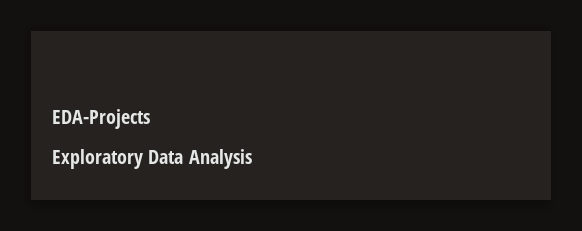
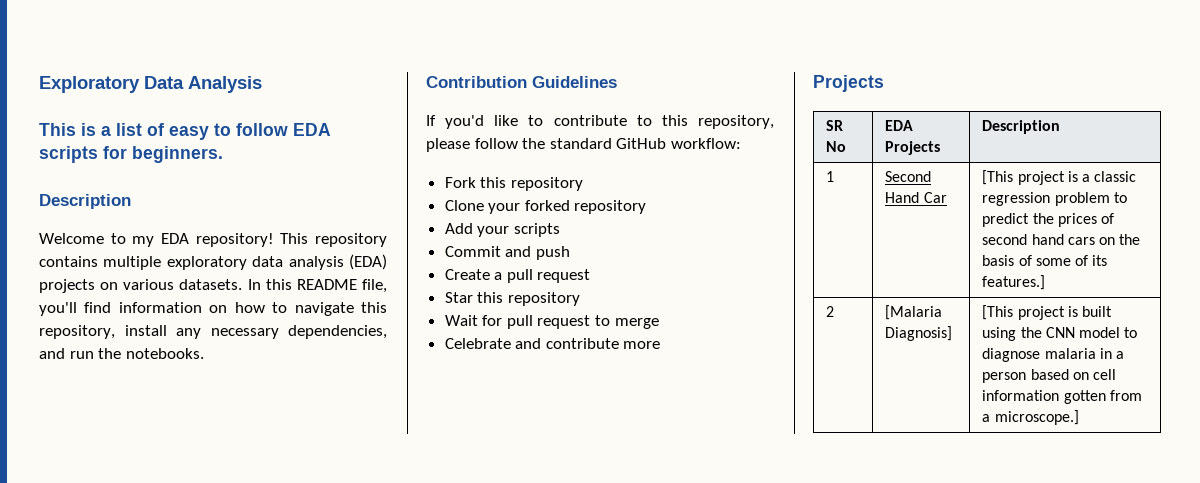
[52,109,150,129] EDA-Projects // -> (39, 84) none
(252, 159) none -> [39,123,331,140] [39,146,223,163] [39,194,131,209] [39,233,387,247] [39,254,387,270] [39,279,387,293] [39,302,387,316] [39,325,387,339] [39,348,204,359] [426,76,617,88] [426,115,774,129] [426,138,741,152] [444,177,583,191] [444,200,647,214] [444,223,560,237] [444,246,570,260] [444,269,591,283] [444,292,580,306] [444,315,659,329] [444,338,661,349] [813,75,884,92] [826,120,844,131] [826,141,847,152] [885,120,914,131] [885,141,941,155] [982,120,1061,134] [826,171,835,182] [885,171,932,182] [885,192,947,203] [982,170,1137,185] [982,192,1127,206] [982,213,1115,227] [982,234,1141,245] [982,255,1108,266] [982,275,1046,290] [826,306,835,317] [885,305,943,320] [885,326,953,341] [982,305,1113,320] [982,327,1138,341] [982,348,1125,362] [982,369,1117,383] [982,390,1142,404] [982,410,1079,425] // This is a list of easy to follow EDA scripts for beginners. // Description // Welcome to my EDA repository! This repository contains multiple exploratory data analysis (EDA) projects on various datasets. In this README file, you'll find information on how to navigate this repository, install any necessary dependencies, and run the notebooks. // Contribution Guidelines // If you'd like to contribute to this repository, please follow the standard GitHub workflow: // Fork this repository // Clone your forked repository // Add your scripts // Commit and push // Create a pull request // Star this repository // Wait for pull request to merge // Celebrate and contribute more // Projects // SR No | EDA Projects | Description // 1 | Second Hand Car | [This project is a classic regression problem to predict the prices of second hand cars on the basis of some of its features.] // 2 | [Malaria Diagnosis] | [This project is built using the CNN model to diagnose malaria in a person based on cell information gotten from a microscope.]

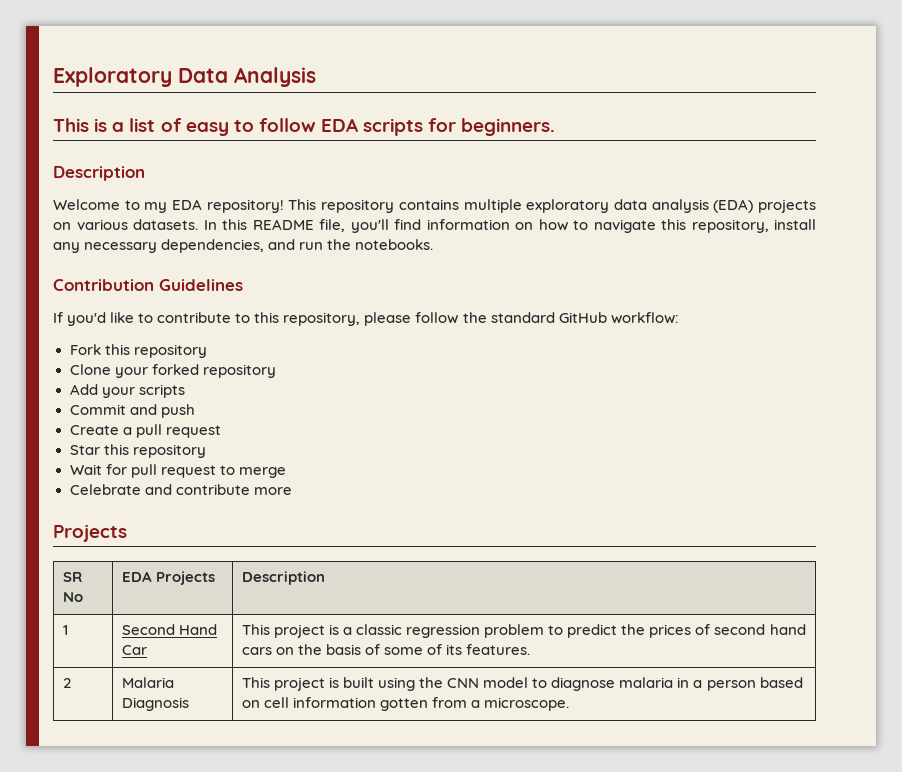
[982,170,1014,185] [This -> [241,624,270,635] This
[982,275,1046,290] features.] -> [466,644,531,655] features.
[885,305,943,320] [885,326,953,341] [982,305,1014,320] [Malaria Diagnosis] | [This -> [121,677,174,688] [121,697,189,711] [241,677,270,688] Malaria Diagnosis | This
[994,410,1079,425] microscope.] -> [484,697,570,711] microscope.

